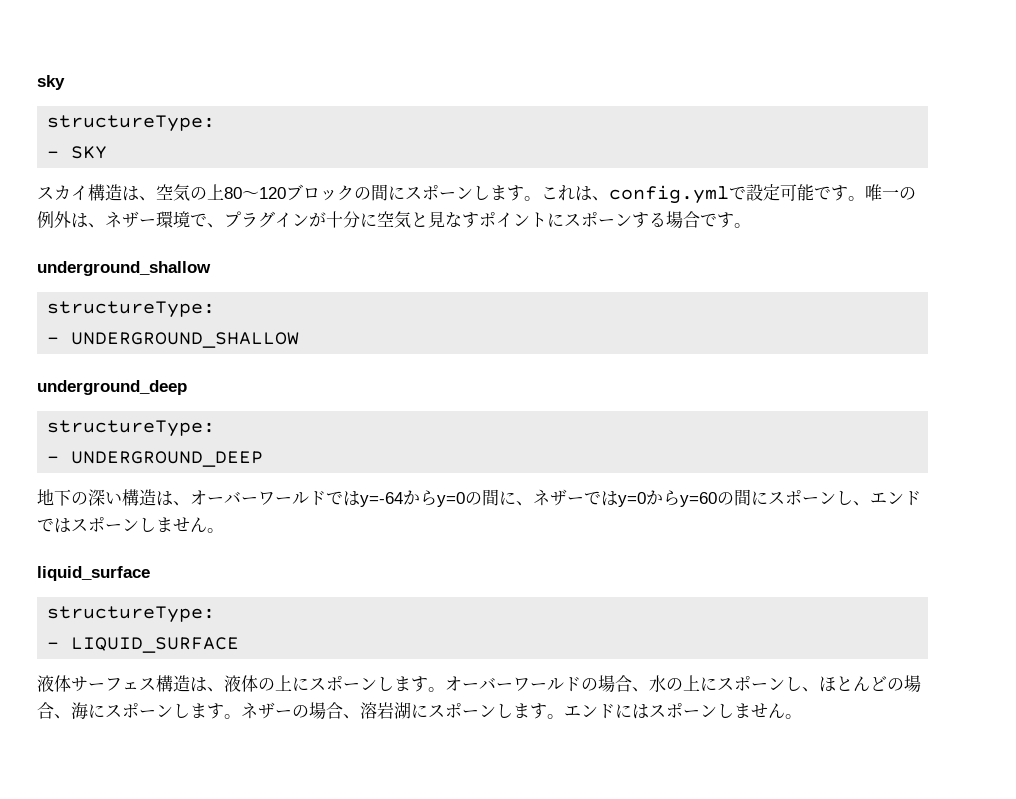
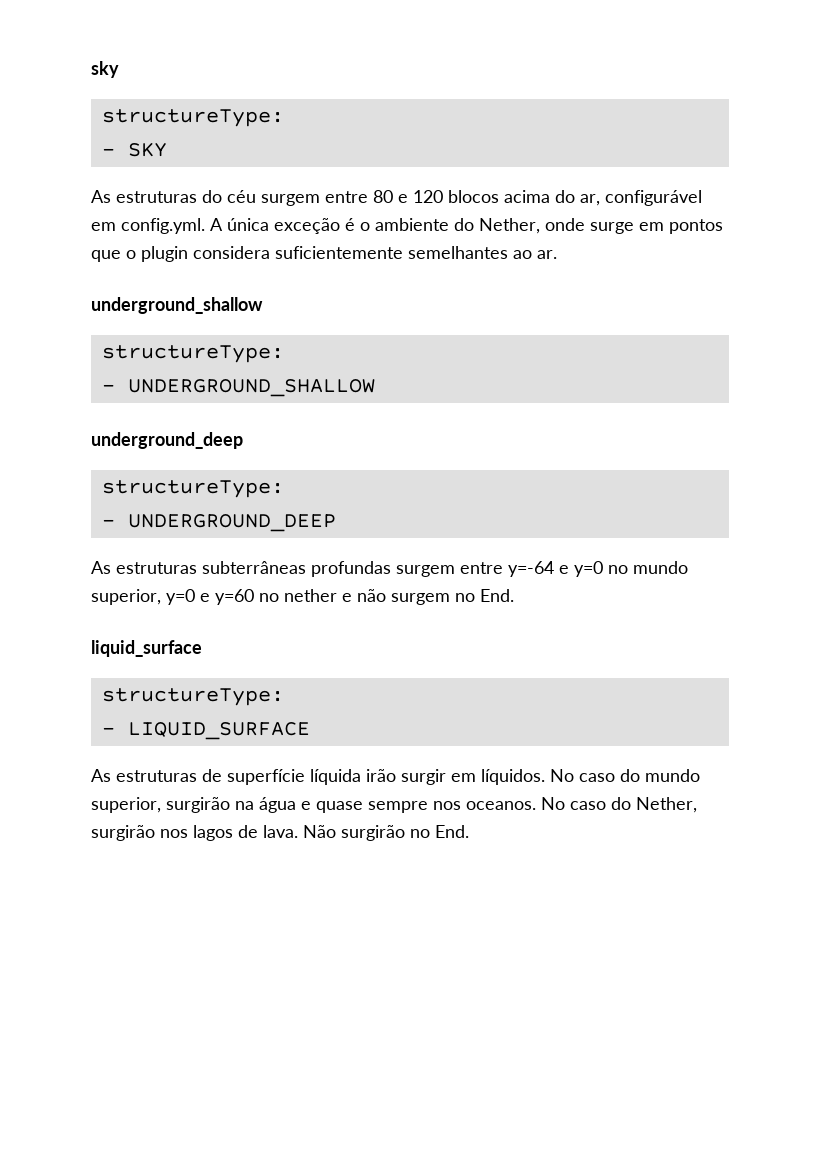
[37,184,916,204] [37,211,751,228] スカイ構造は、空気の上80～120ブロックの間にスポーンします。これは、config.ymlで設定可能です。唯一の例外は、ネザー環境で、プラグインが十分に空気と見なすポイントにスポーンする場合です。 -> [91,190,702,206] [91,218,723,234] [91,246,557,262] As estruturas do céu surgem entre 80 e 120 blocos acima do ar, configurável em config.yml. A única exceção é o ambiente do Nether, onde surge em pontos que o plugin considera suficientemente semelhantes ao ar.
[37,489,921,507] [37,517,224,533] [37,566,150,581] [47,606,216,623] [47,637,240,653] [37,675,921,692] [37,702,802,720] 地下の深い構造は、オーバーワールドではy=-64からy=0の間に、ネザーではy=0からy=60の間にスポーンし、エンドではスポーンしません。 // liquid_surface // structureType: // - LIQUID_SURFACE // 液体サーフェス構造は、液体の上にスポーンします。オーバーワールドの場合、水の上にスポーンし、ほとんどの場合、海にスポーンします。ネザーの場合、溶岩湖にスポーンします。エンドにはスポーンしません。 -> [91,561,688,577] [91,589,514,605] [91,640,202,657] [101,688,284,706] [101,722,310,740] [91,769,700,785] [91,797,697,813] [91,825,469,841] As estruturas subterrâneas profundas surgem entre y=-64 e y=0 no mundo superior, y=0 e y=60 no nether e não surgem no End. // liquid_surface // structureType: // - LIQUID_SURFACE // As estruturas de superfície líquida irão surgir em líquidos. No caso do mundo superior, surgirão na água e quase sempre nos oceanos. No caso do Nether, surgirão nos lagos de lava. Não surgirão no End.

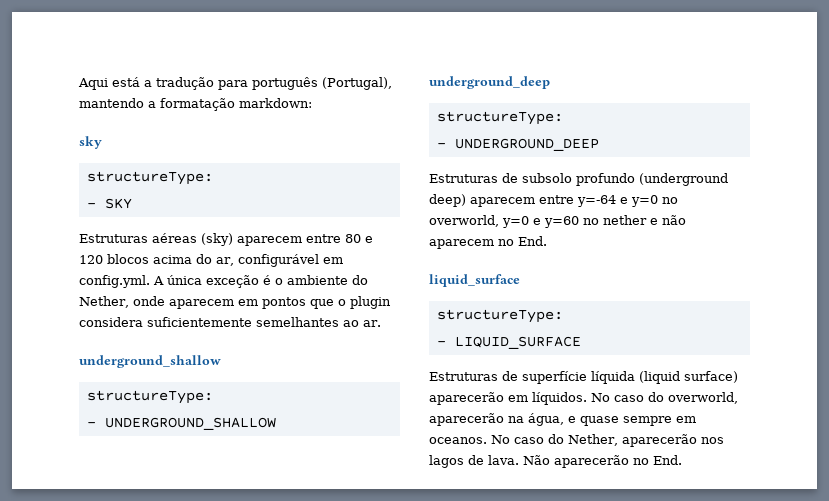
(91, 69) none -> [78,77,392,90] [79,98,312,111] Aqui está a tradução para português (Portugal), mantendo a formatação markdown: //
[91,190,320,206] As estruturas do céu surgem -> [79,233,302,246] Estruturas aéreas (sky) aparecem
[590,222,634,234] surge -> [168,299,234,309] aparecem
[91,561,455,577] As estruturas subterrâneas profundas surgem -> [429,173,728,186] [429,194,535,207] Estruturas de subsolo profundo (underground deep) aparecem
[633,561,688,574] [91,589,161,605] mundo superior, -> [429,215,499,227] overworld,
[391,593,450,605] surgem -> [429,239,494,249] aparecem
[91,769,197,782] As estruturas -> [429,372,498,381] Estruturas
[366,769,446,785] irão surgir -> [639,371,738,384] [429,392,504,405] (liquid surface) aparecerão
[645,769,700,782] [91,797,296,813] mundo superior, surgirão na água -> [668,392,738,404] [429,413,564,426] overworld, aparecerão na água,
[433,801,461,810] nos -> [676,416,696,423] em
[91,825,155,841] surgirão -> [621,434,697,447] aparecerão
[341,825,405,841] surgirão -> [554,455,629,468] aparecerão

